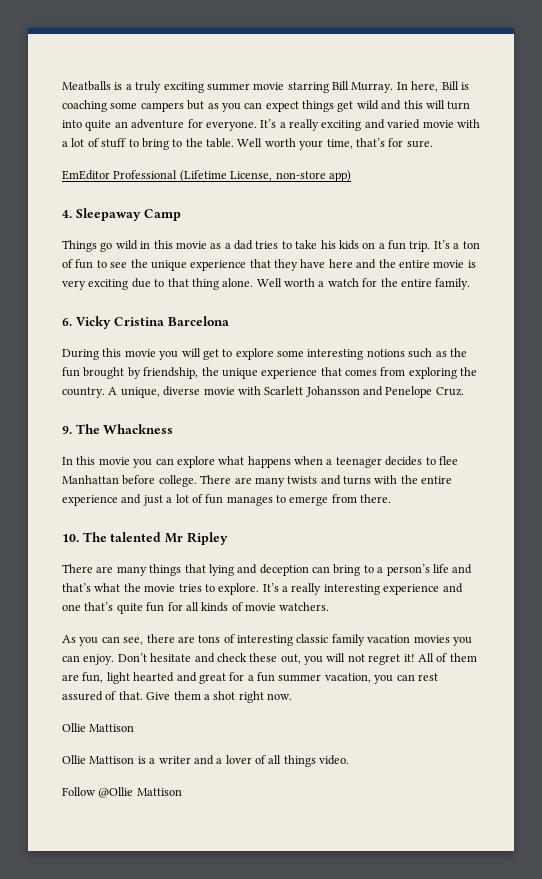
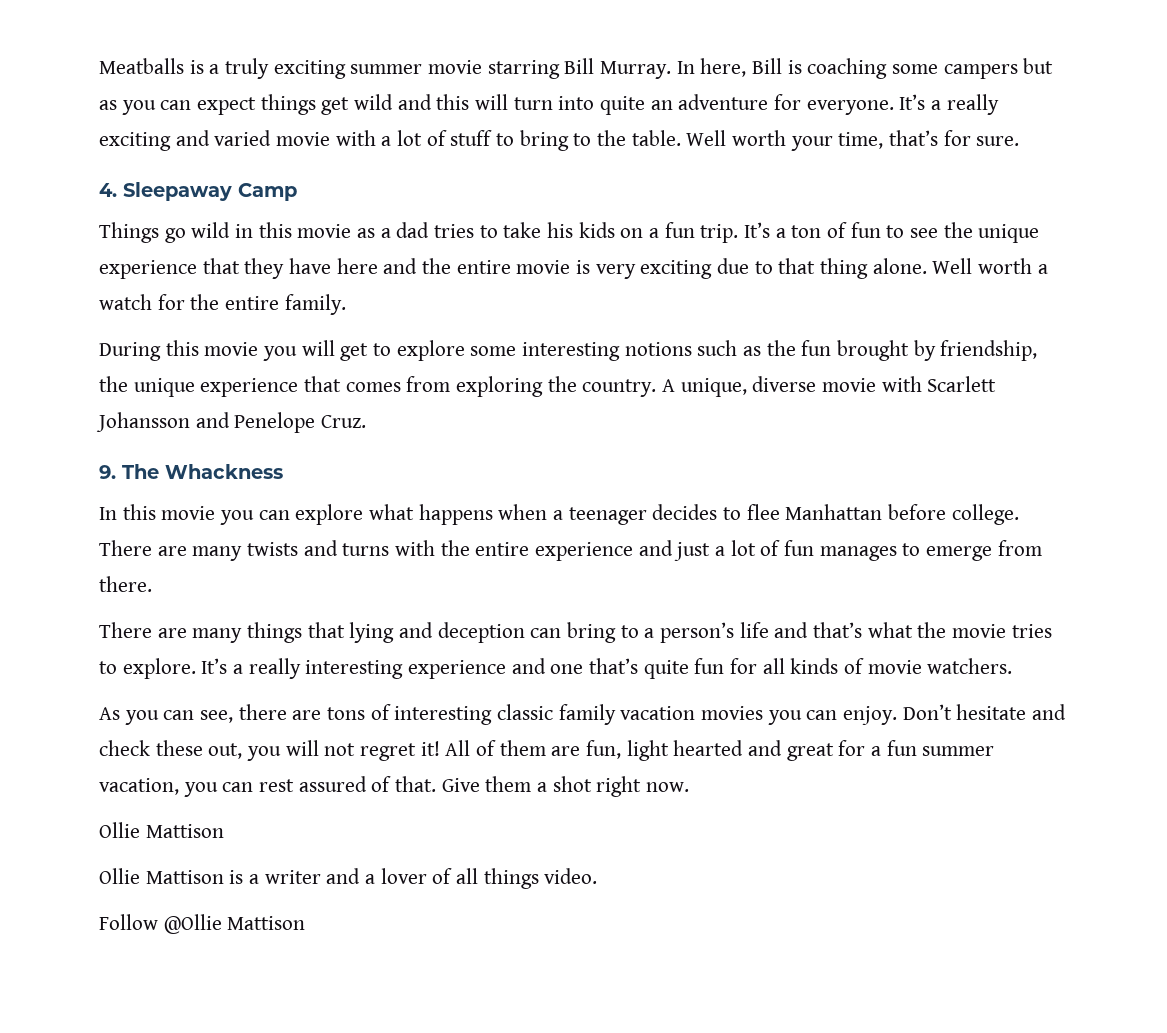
[62,170,351,182] // EmEditor Professional (Lifetime License, non-store app) -> (1020, 141) none
[62,316,229,329] // 6. Vicky Cristina Barcelona -> (346, 304) none
[62,532,228,545] // 10. The talented Mr Ripley -> (152, 584) none

